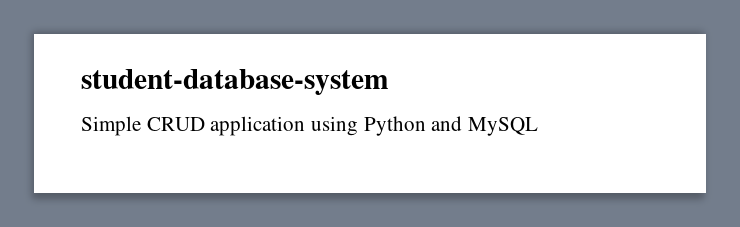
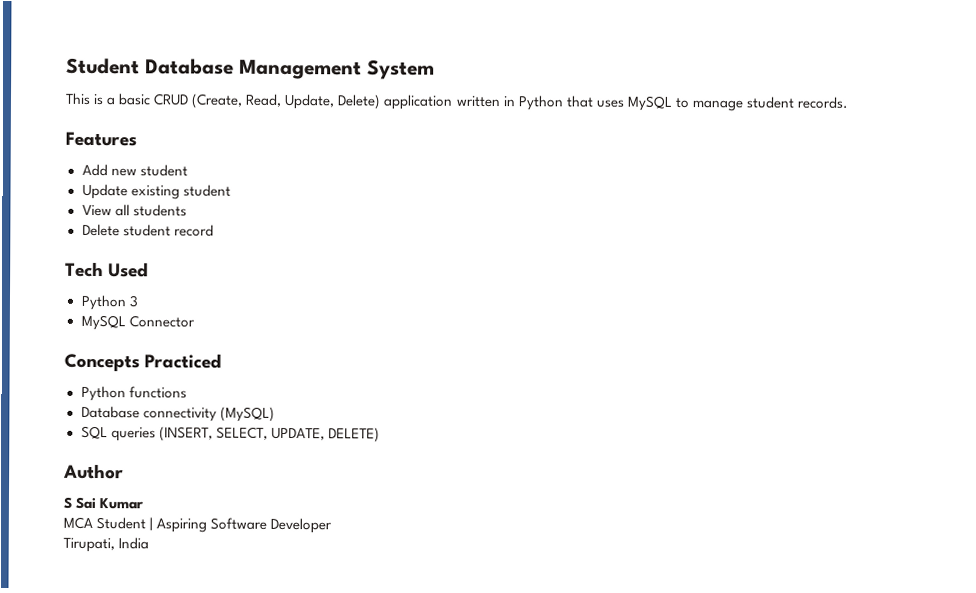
[81,69,389,95] [81,116,539,136] student-database-system // Simple CRUD application using Python and MySQL -> [66,57,435,80] [65,92,849,112] [65,131,137,147] [81,163,188,177] [81,183,231,200] [81,204,187,217] [81,223,214,237] [65,261,150,278] [80,294,139,311] [80,314,195,331] [64,353,223,372] [80,385,187,402] [80,405,275,422] [80,425,380,443] [63,463,124,480] [63,496,144,510] [63,516,333,534] [63,537,150,553] Student Database Management System // This is a basic CRUD (Create, Read, Update, Delete) application written in Python that uses MySQL to manage student records. // Features // Add new student // Update existing student // View all students // Delete student record // Tech Used // Python 3 // MySQL Connector // Concepts Practiced // Python functions // Database connectivity (MySQL) // SQL queries (INSERT, SELECT, UPDATE, DELETE) // Author // S Sai Kumar // MCA Student | Aspiring Software Developer // Tirupati, India

